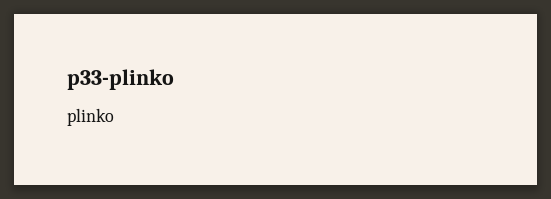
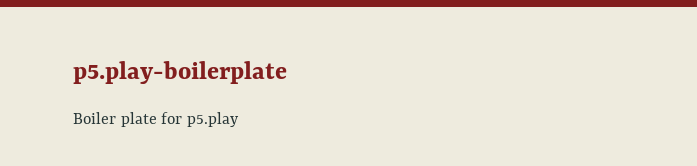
[67,69,174,90] [67,108,114,126] p33-plinko // plinko -> [73,61,287,84] [73,112,240,127] p5.play-boilerplate // Boiler plate for p5.play

